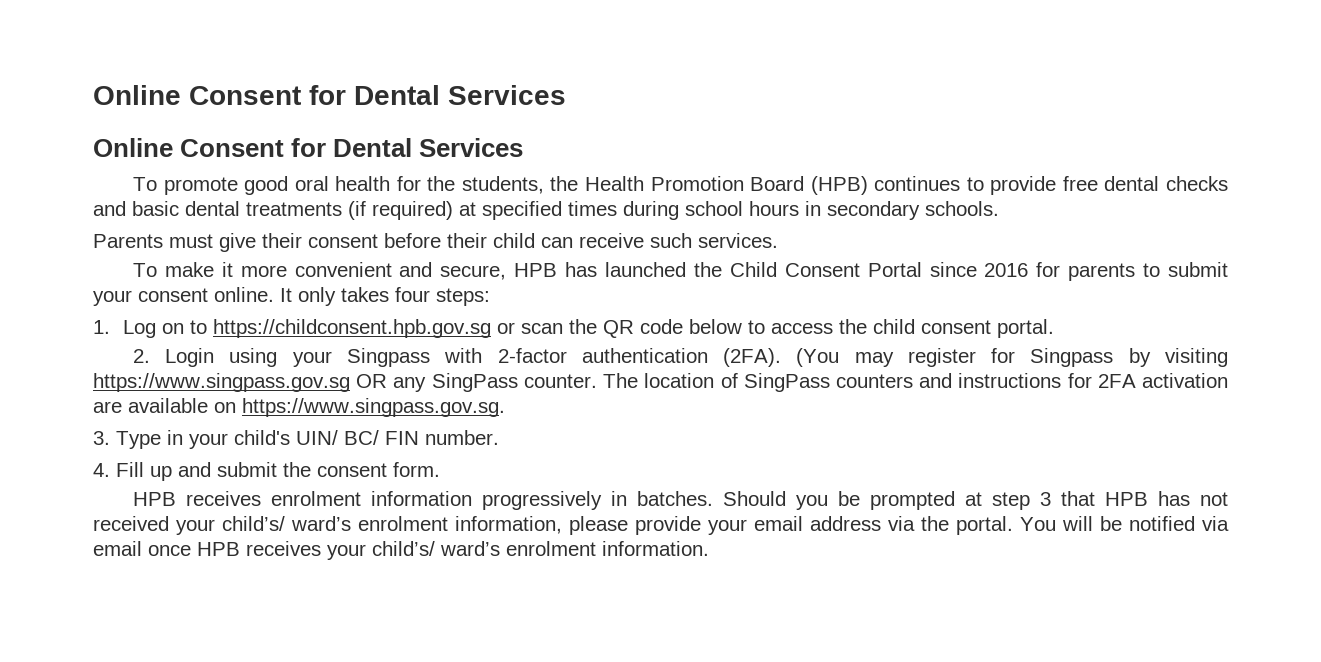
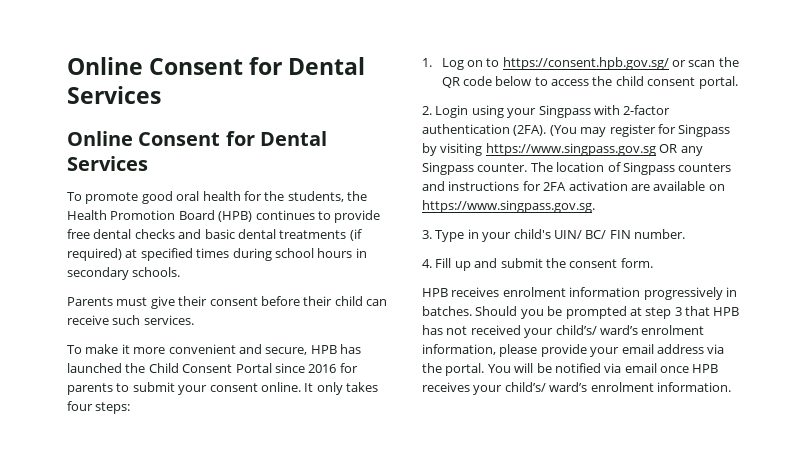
[213,319,492,338] https://childconsent.hpb.gov.sg -> [502,57,669,70] https://consent.hpb.gov.sg/
[431,373,518,392] SingPass -> [422,162,474,175] Singpass
[743,373,830,392] SingPass -> [622,162,675,175] Singpass

